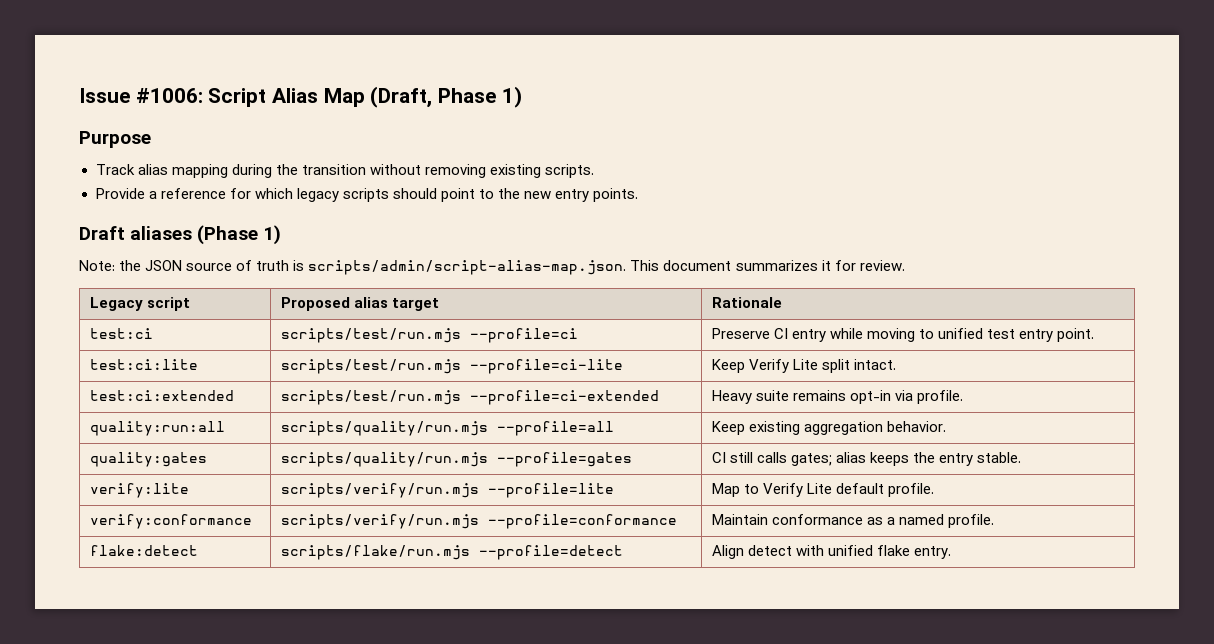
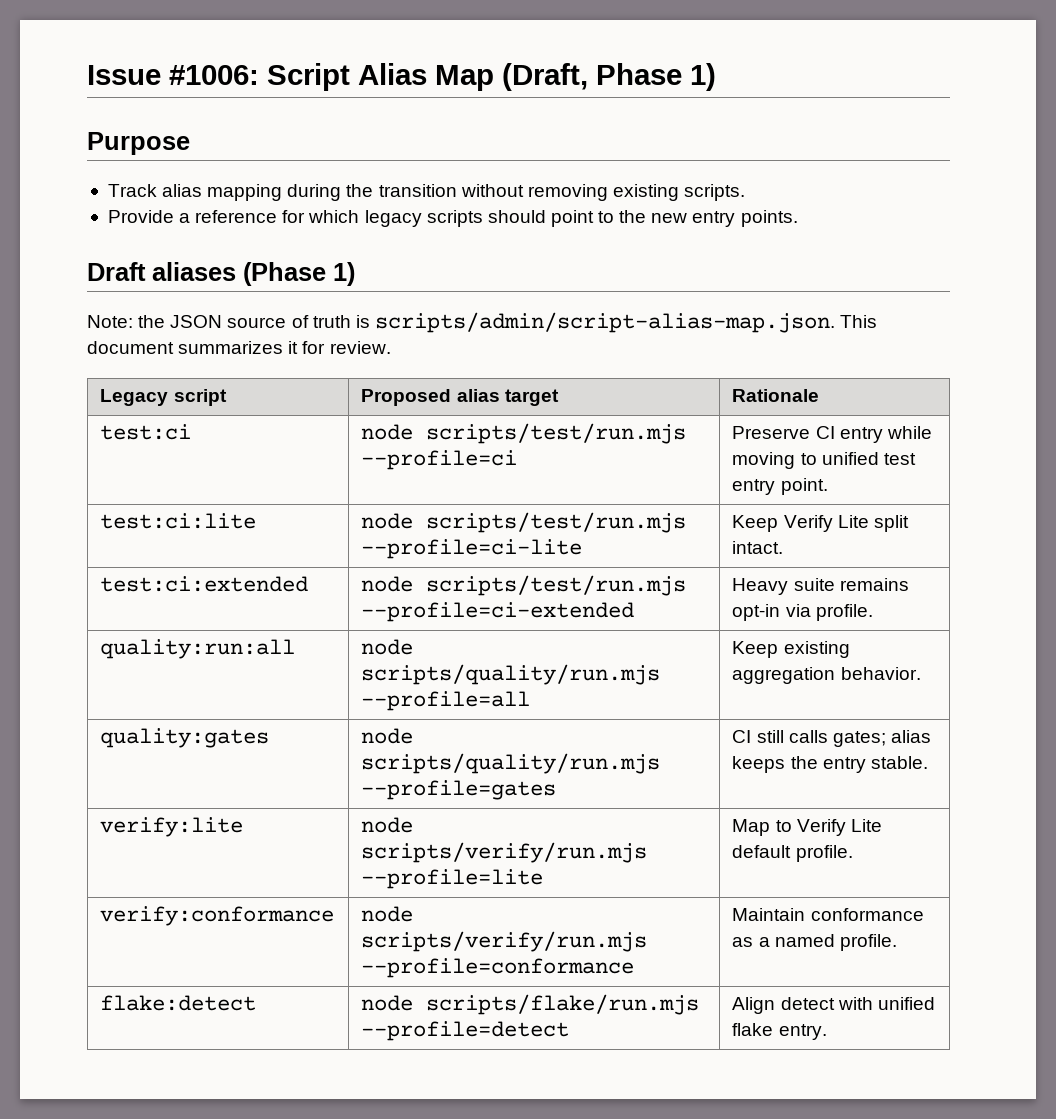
(153, 333) none -> [361,424,414,440] node
(198, 364) none -> [361,513,414,529] node
(234, 395) none -> [361,576,414,592] node
(225, 428) none -> [361,639,414,655] node
(207, 459) none -> [361,728,414,744] node
(189, 490) none -> [361,817,414,833] node
(252, 521) none -> [361,906,414,922] node
(198, 550) none -> [361,995,414,1011] node

